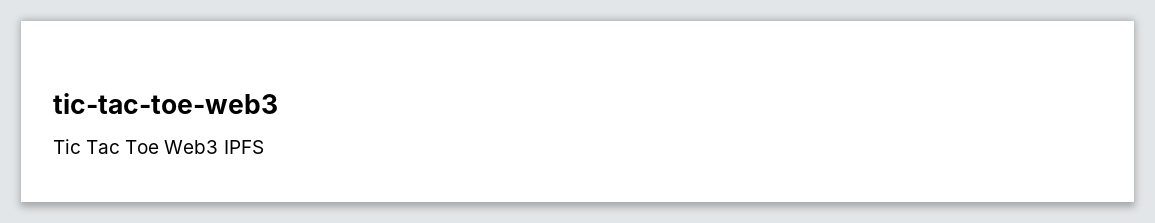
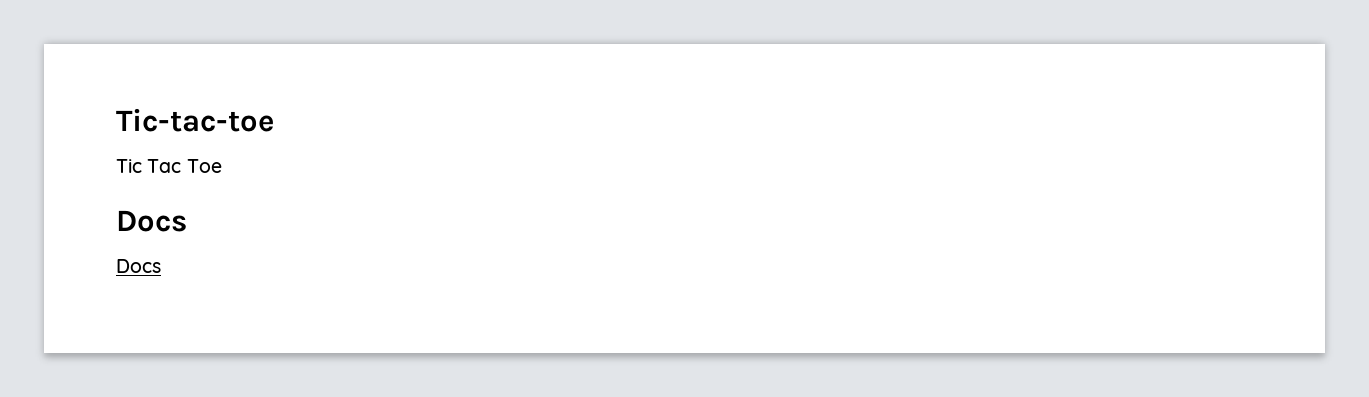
[53,93,278,114] tic-tac-toe-web3 -> [116,108,274,132] Tic-tac-toe
[164,140,264,154] Web3 IPFS -> [116,210,187,232] [116,259,161,273] // Docs // Docs

